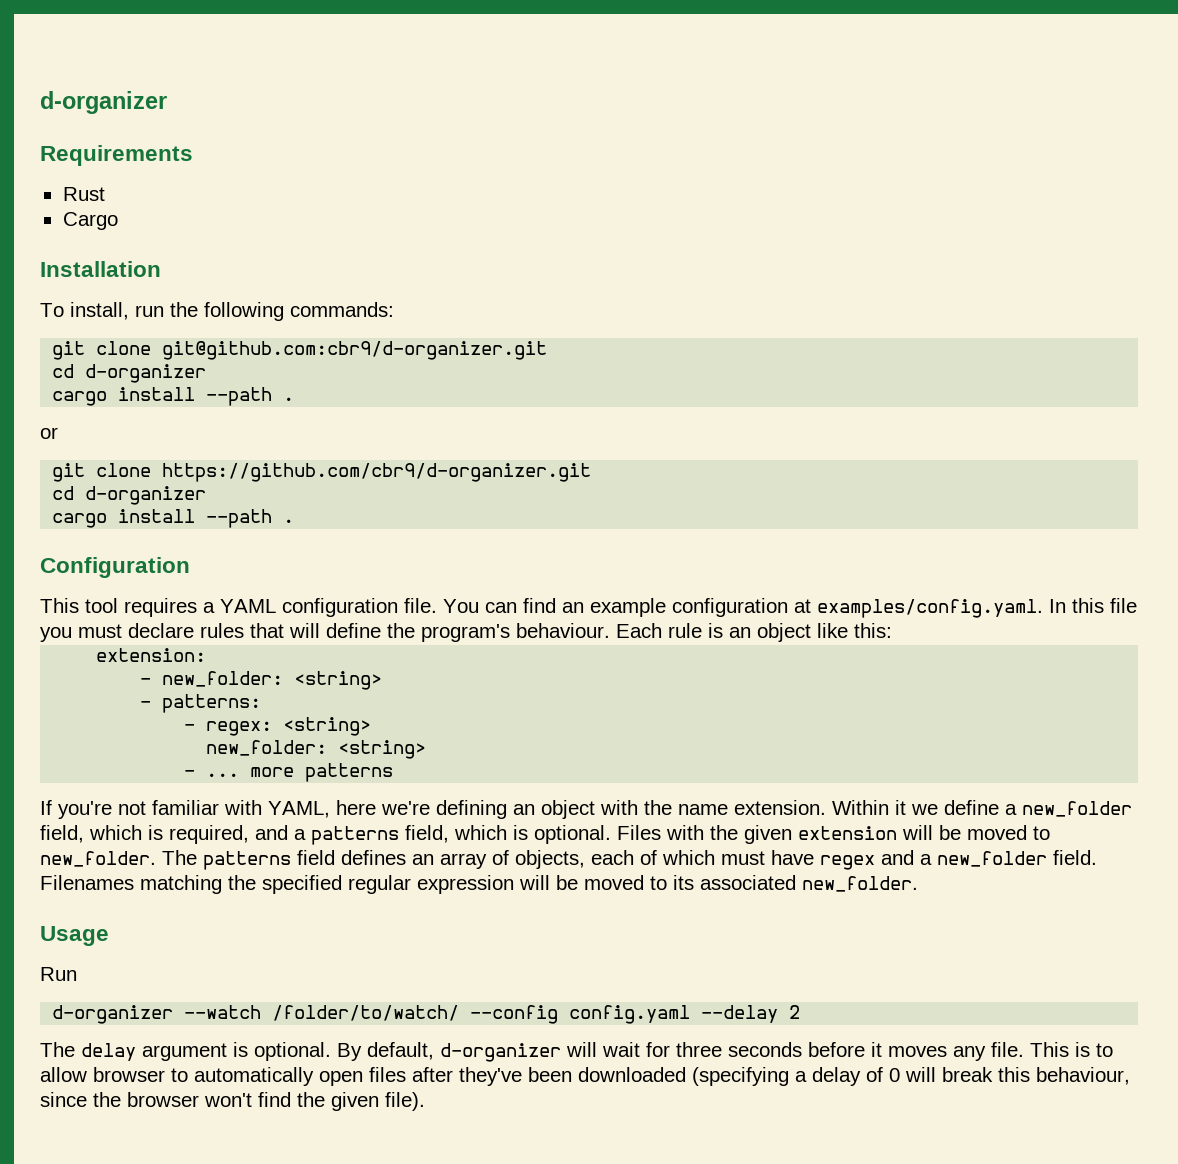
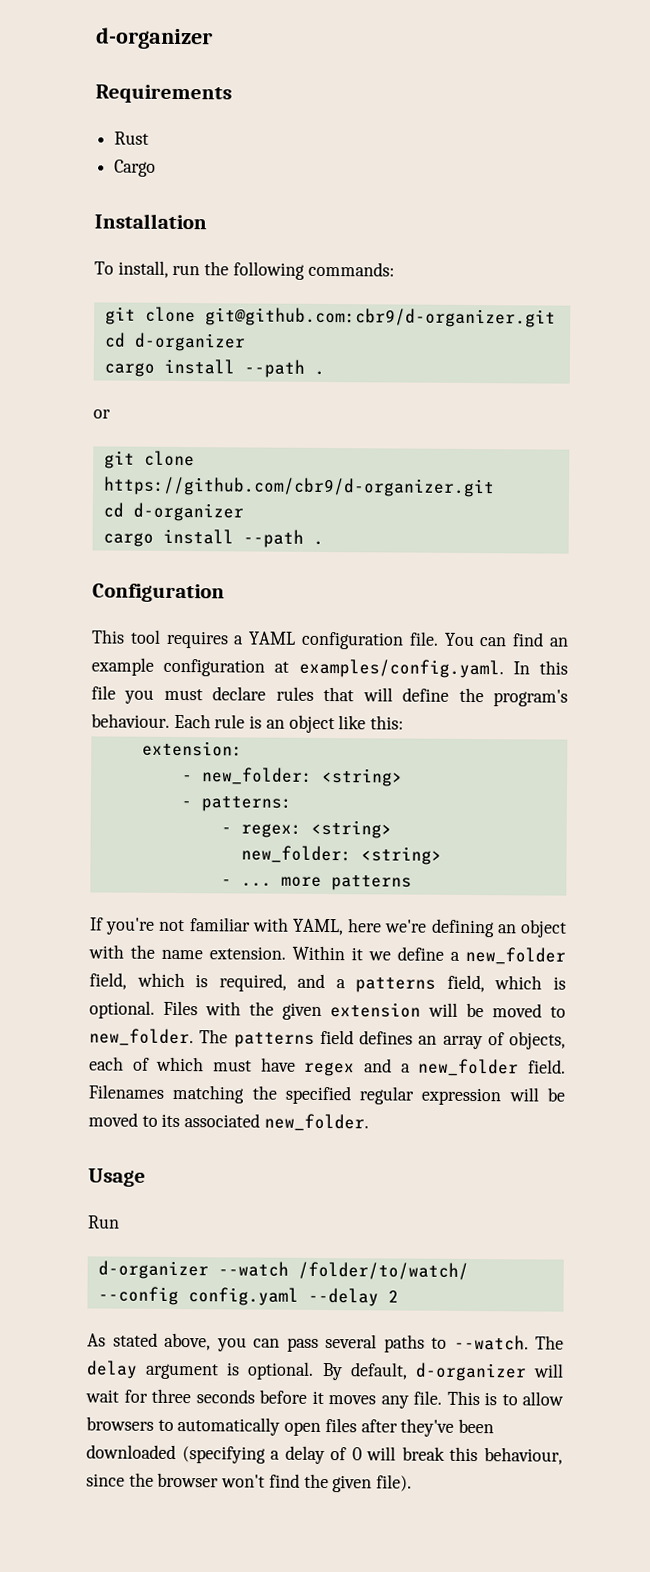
(801, 1012) none -> [87,1332,529,1353] As stated above, you can pass several paths to --watch.
[93,1067,165,1082] browser -> [86,1416,154,1431] browsers

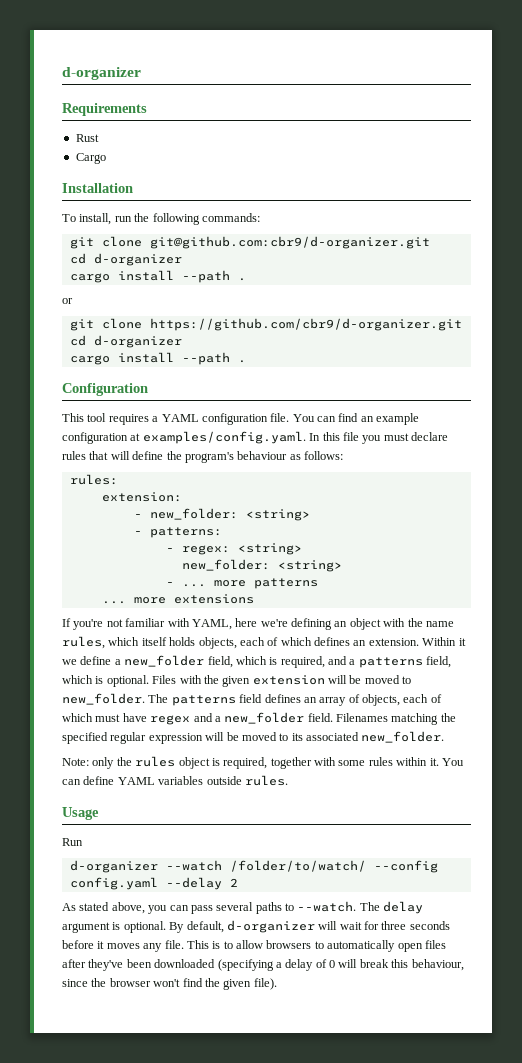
[91,713,405,734] behaviour. Each rule is an object like this: -> [237,451,343,460] [69,474,118,485] behaviour as follows: // rules:
(412, 882) none -> [101,594,254,604] // ... more extensions
(203, 954) none -> [62,636,367,649] rules, which itself holds objects, each of which defines an
(369, 1122) none -> [62,756,464,769] [62,775,288,786] // Note: only the rules object is required, together with some rules within it. You can define YAML variables outside rules.

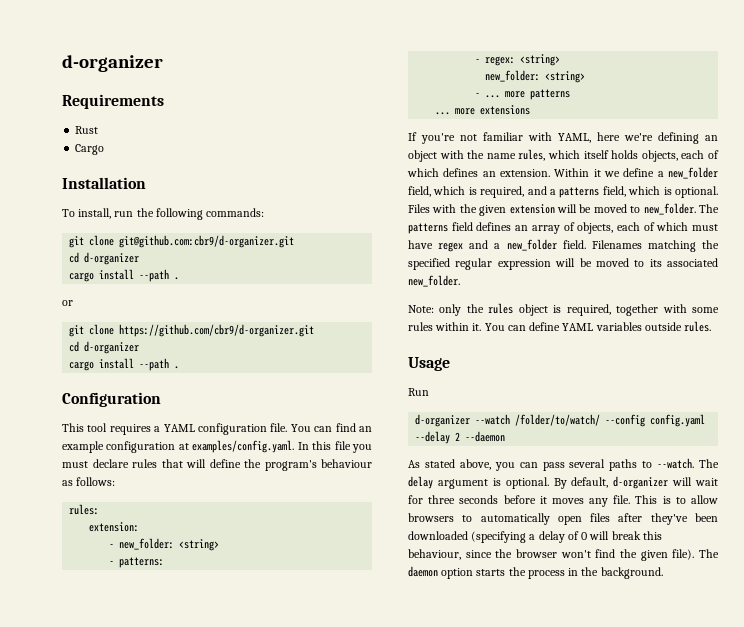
(238, 882) none -> [465,431,506,442] --daemon
(277, 984) none -> [699,549,719,558] [408,566,663,579] The daemon option starts the process in the background.

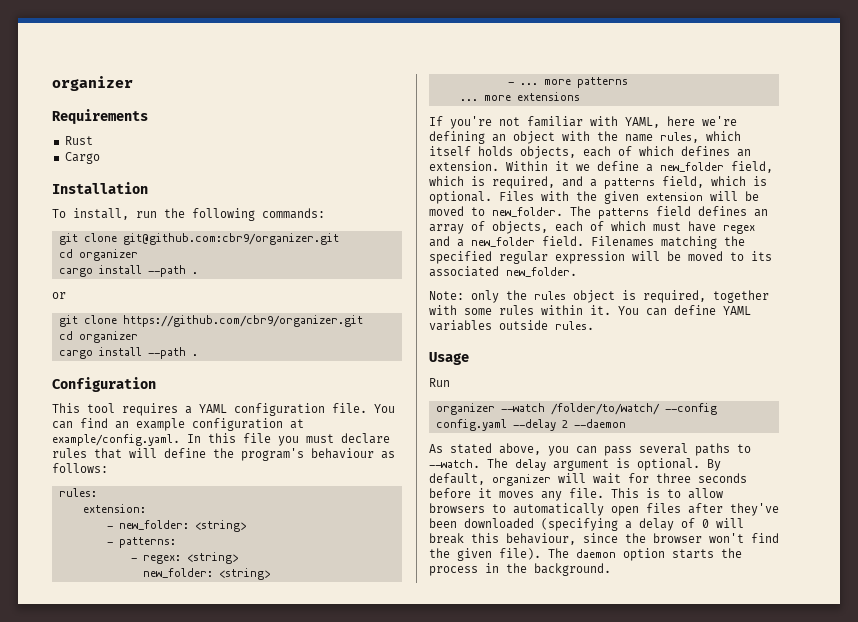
[62,55,163,72] d-organizer -> [52,76,133,91] organizer
[119,235,295,248] [69,252,140,265] git@github.com:cbr9/d-organizer.git // cd d-organizer -> [122,233,339,245] [58,249,138,261] git@github.com:cbr9/organizer.git // cd organizer
[119,324,315,337] [69,341,140,354] https://github.com/cbr9/d-organizer.git // cd d-organizer -> [122,315,363,327] [58,331,138,343] https://github.com/cbr9/organizer.git // cd organizer
[192,440,295,453] examples/config.yaml. -> [52,434,180,446] example/config.yaml.
[415,414,471,427] d-organizer -> [435,403,495,415] organizer
[613,476,669,489] d-organizer -> [492,474,551,486] organizer

